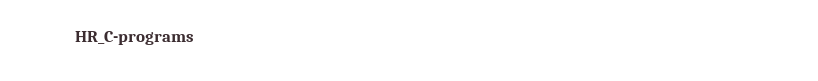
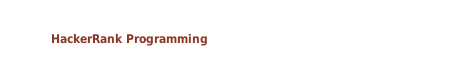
[75,31,194,45] HR_C-programs -> [51,33,208,46] HackerRank Programming

